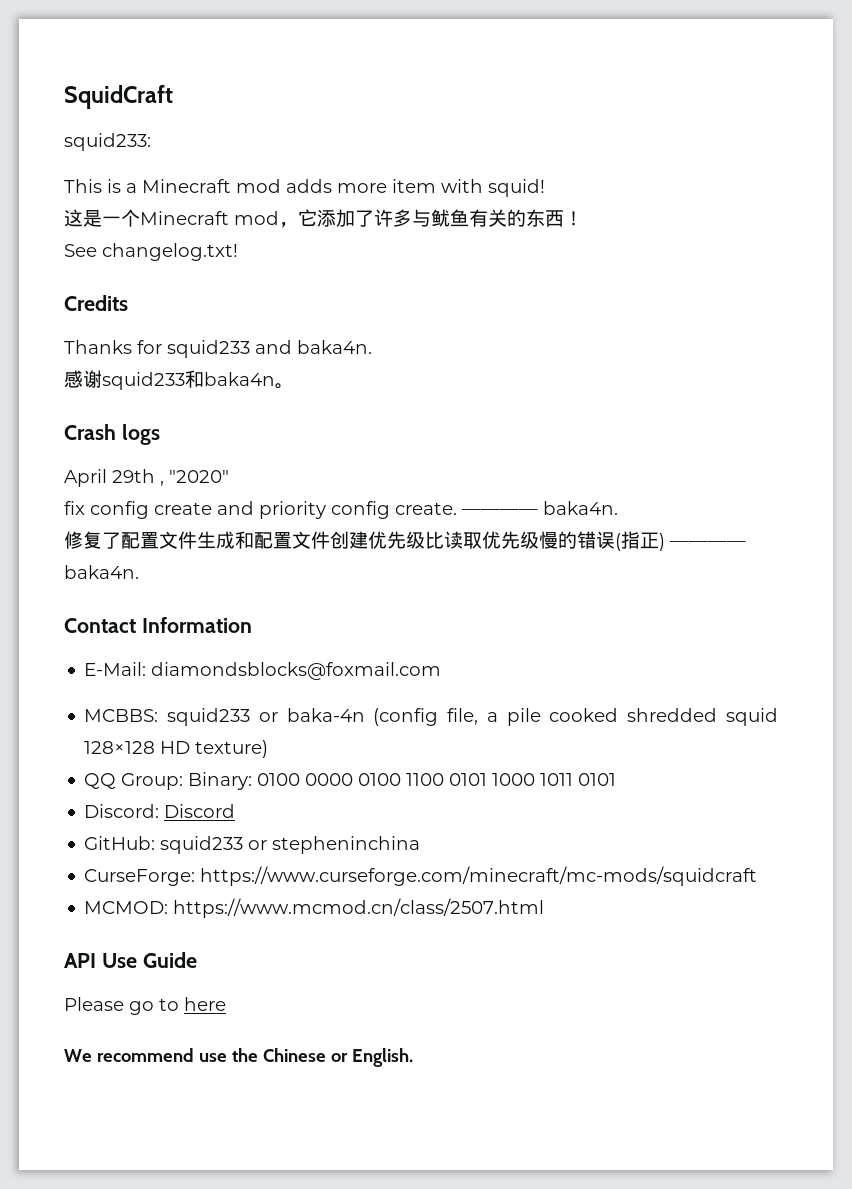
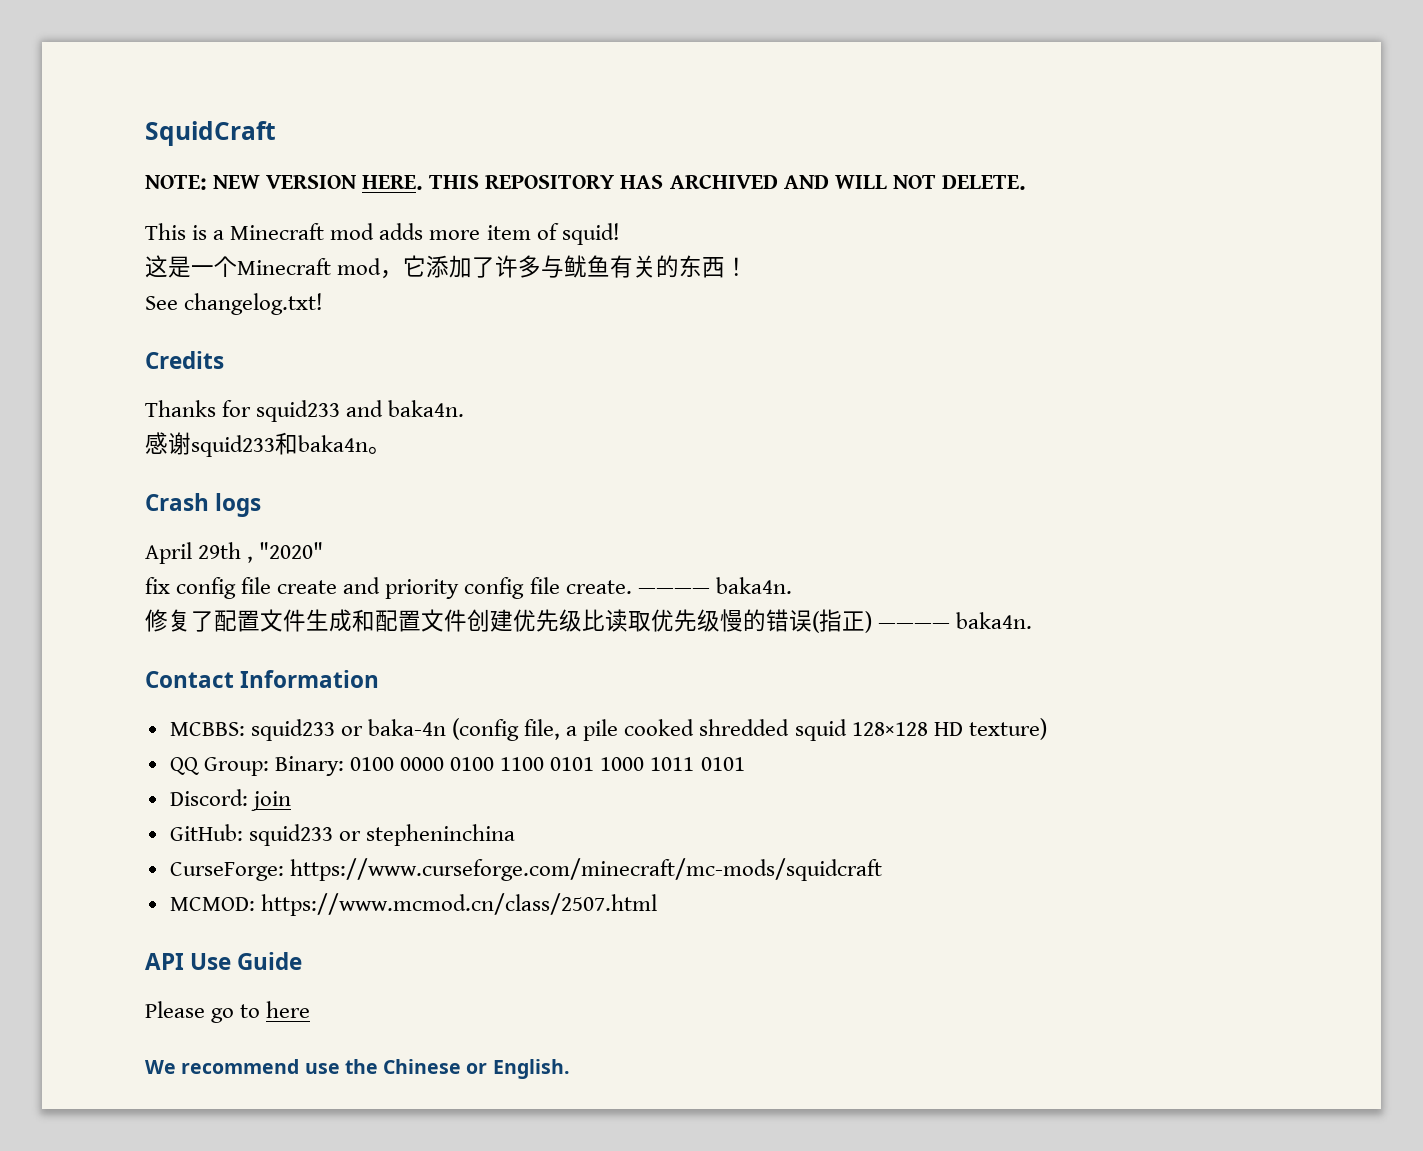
[64,133,151,151] squid233: -> [145,174,1026,190] NOTE: NEW VERSION HERE. THIS REPOSITORY HAS ARCHIVED AND WILL NOT DELETE.
[441,179,483,193] with -> [536,223,559,240] of
(149, 510) none -> [241,577,272,594] file
(390, 510) none -> [529,577,560,594] file
[84,662,442,680] // E-Mail: diamondsblocks@foxmail.com -> (380, 679) none
[164,804,236,818] Discord -> [250,791,291,811] join

